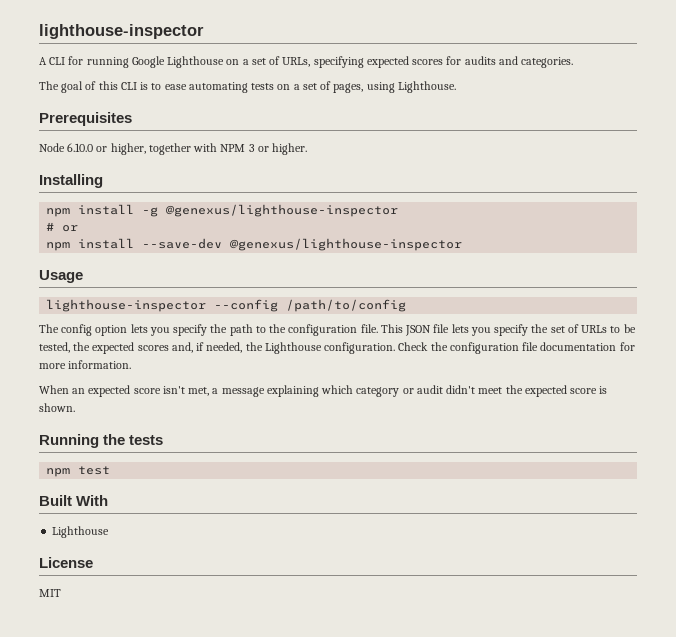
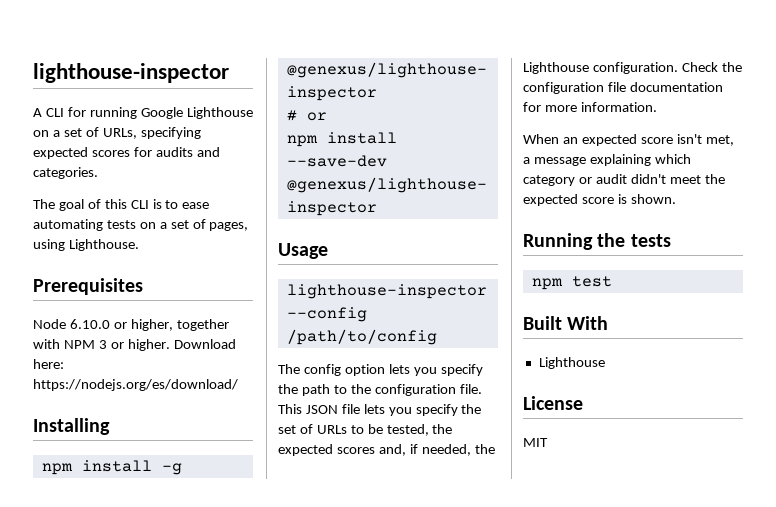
(308, 149) none -> [173,339,236,349] [33,359,64,369] [33,379,238,391] Download here: https://nodejs.org/es/download/

